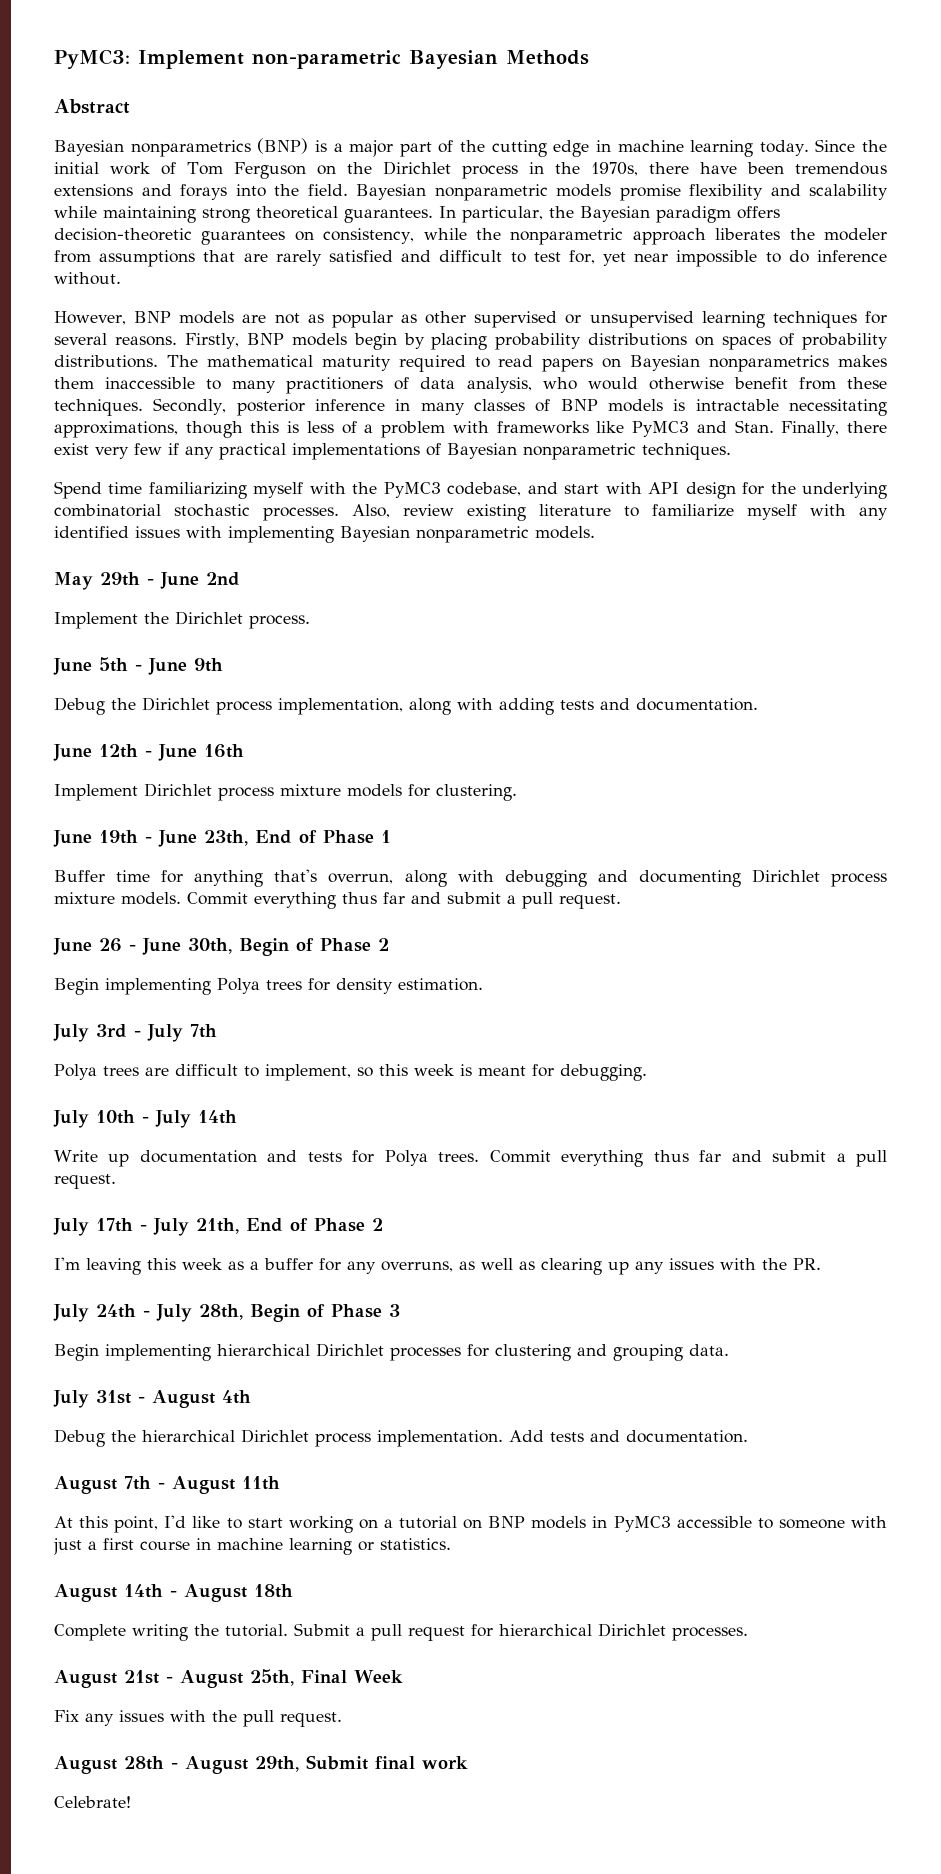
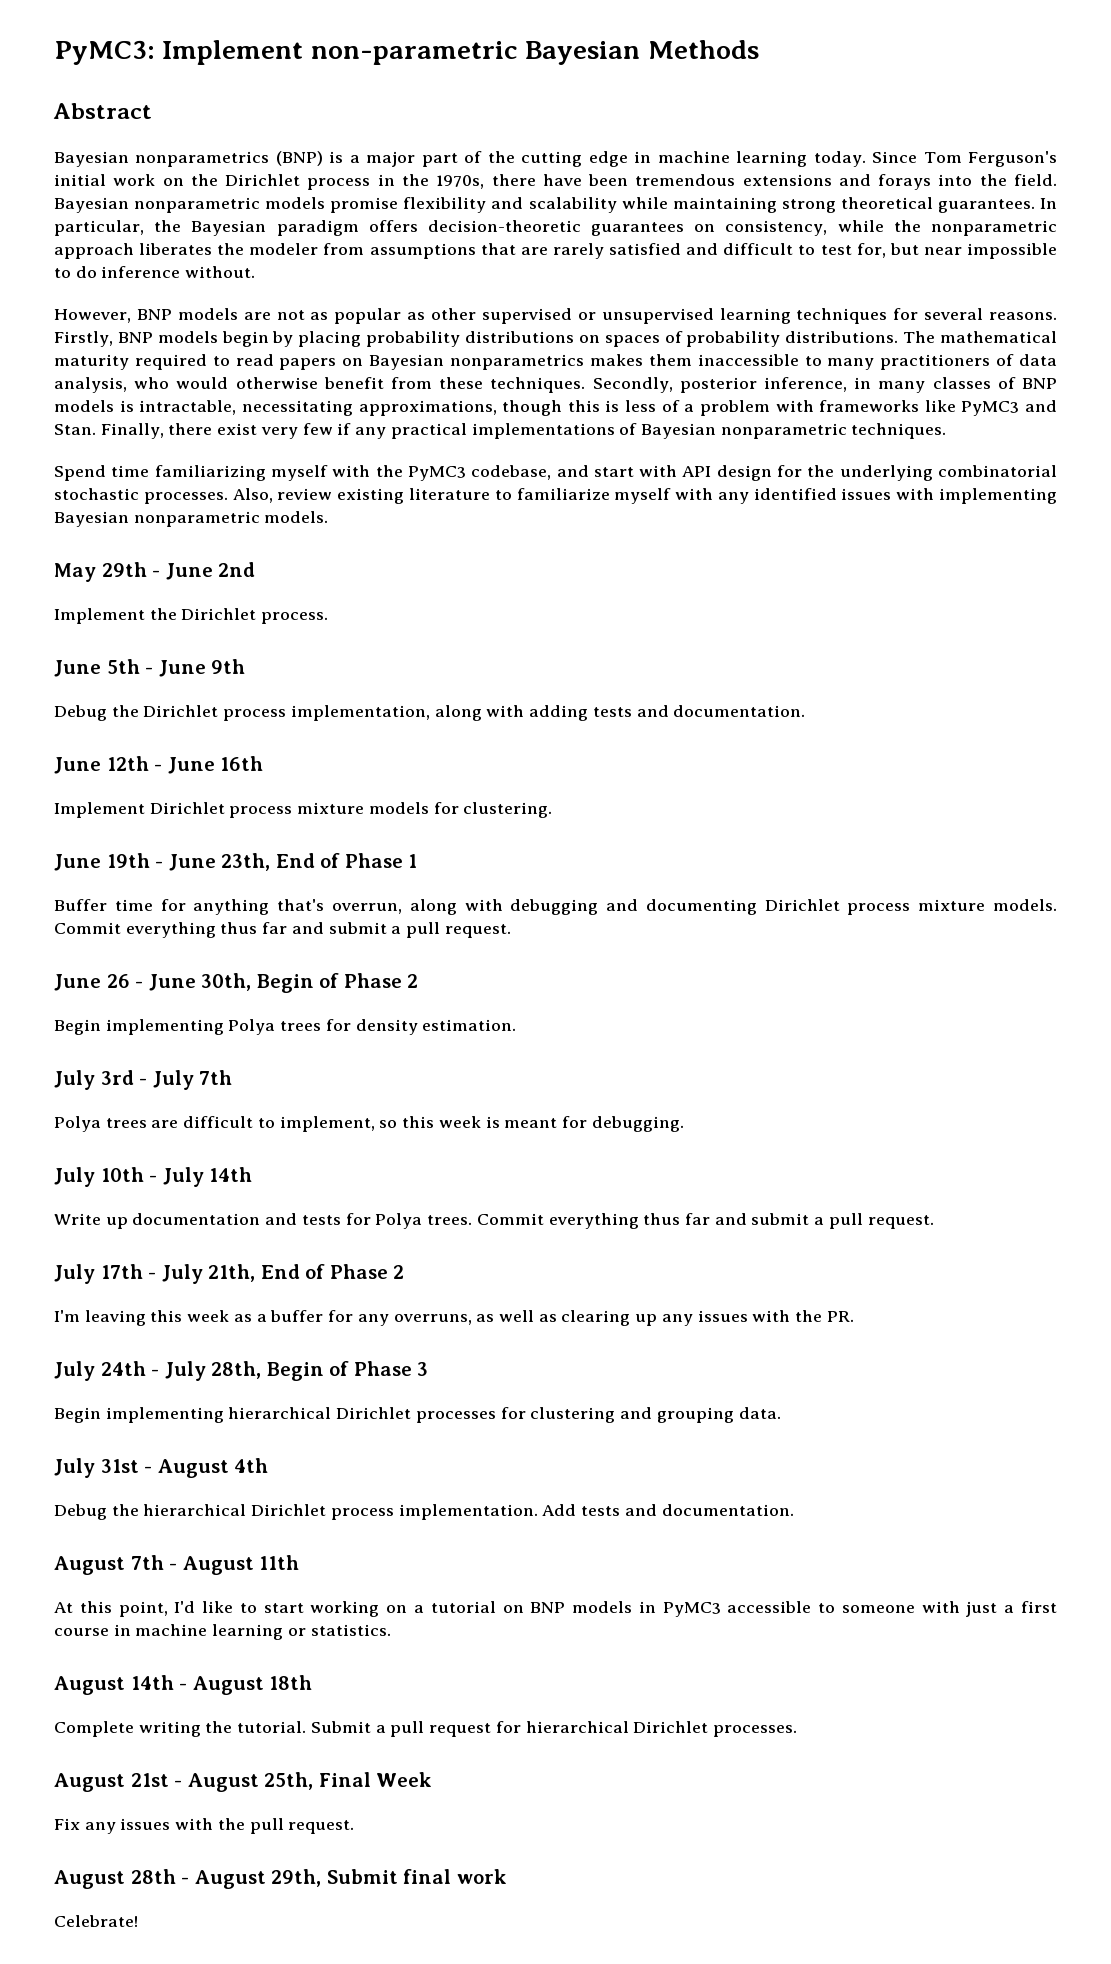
[862,140,887,152] [54,162,306,179] the initial work of Tom Ferguson -> [923,151,1058,167] [54,174,156,186] Tom Ferguson's initial work
[603,252,627,266] yet -> [889,243,919,255] but
[314,399,385,411] inference -> [764,377,848,392] inference,
[695,399,779,411] intractable -> [139,400,237,415] intractable,

